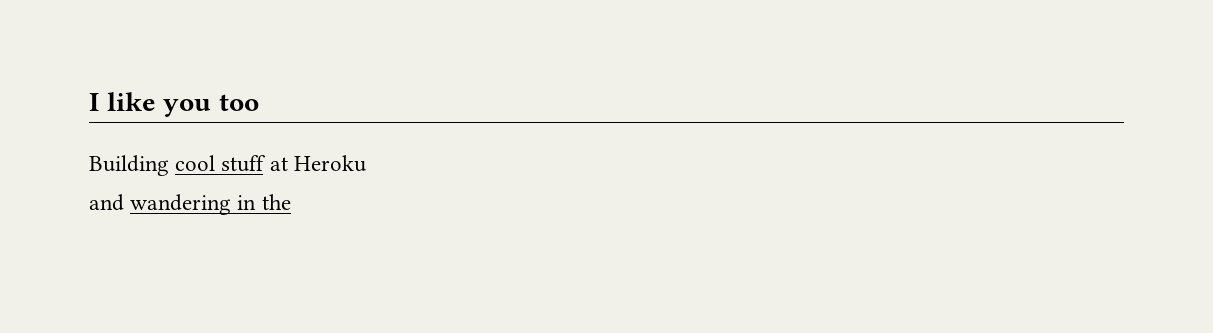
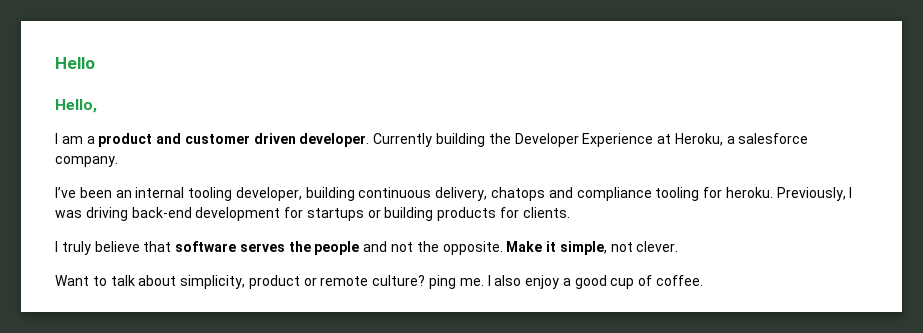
[89,92,259,117] [89,155,366,176] [89,194,291,215] I like you too // Building cool stuff at Heroku // and wandering in the -> [55,57,95,69] [55,99,97,113] [55,133,809,147] [55,156,118,167] [55,187,853,201] [55,207,570,221] [55,241,679,255] [55,275,704,289] Hello // Hello, // I am a product and customer driven developer. Currently building the Developer Experience at Heroku, a salesforce company. // I’ve been an internal tooling developer, building continuous delivery, chatops and compliance tooling for heroku. Previously, I was driving back-end development for startups or building products for clients. // I truly believe that software serves the people and not the opposite. Make it simple, not clever. // Want to talk about simplicity, product or remote culture? ping me. I also enjoy a good cup of coffee.

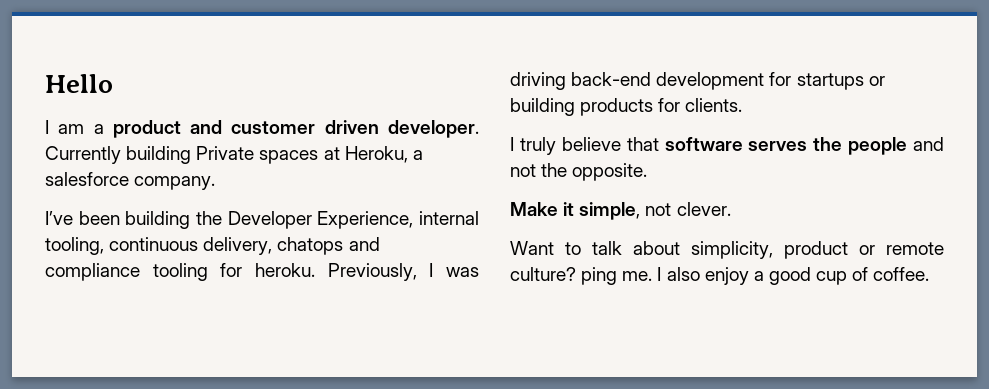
[55,99,97,113] // Hello, -> (113, 83) none
[488,133,654,147] the Developer Experience -> [196,146,319,164] Private spaces
[115,187,355,201] an internal tooling developer, building -> [125,211,480,229] [45,237,104,255] building the Developer Experience, internal tooling,
(503, 248) none -> (648, 172) //

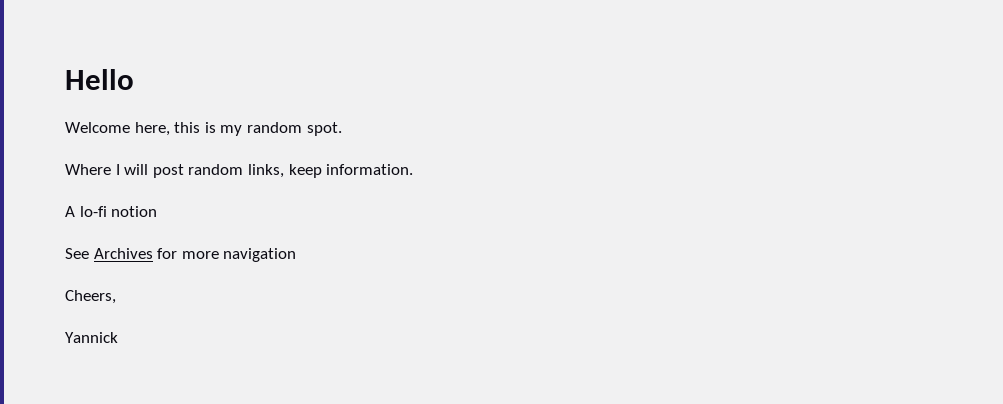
[45,120,479,138] [45,146,423,164] [45,172,216,190] [45,211,480,229] [45,237,380,255] [45,263,480,281] [510,72,885,90] [510,98,743,116] [510,137,944,155] [510,163,648,181] [510,202,731,220] [510,241,944,259] [510,267,930,285] I am a product and customer driven developer. Currently building Private spaces at Heroku, a salesforce company. // I’ve been building the Developer Experience, internal tooling, continuous delivery, chatops and compliance tooling for heroku. Previously, I was driving back-end development for startups or building products for clients. // I truly believe that software serves the people and not the opposite. // Make it simple, not clever. // Want to talk about simplicity, product or remote culture? ping me. I also enjoy a good cup of coffee. -> [65,122,342,136] [65,164,414,178] [65,206,158,217] [65,248,297,262] [65,290,116,304] [65,332,118,343] Welcome here, this is my random spot. // Where I will post random links, keep information. // A lo-fi notion // See Archives for more navigation // Cheers, // Yannick

